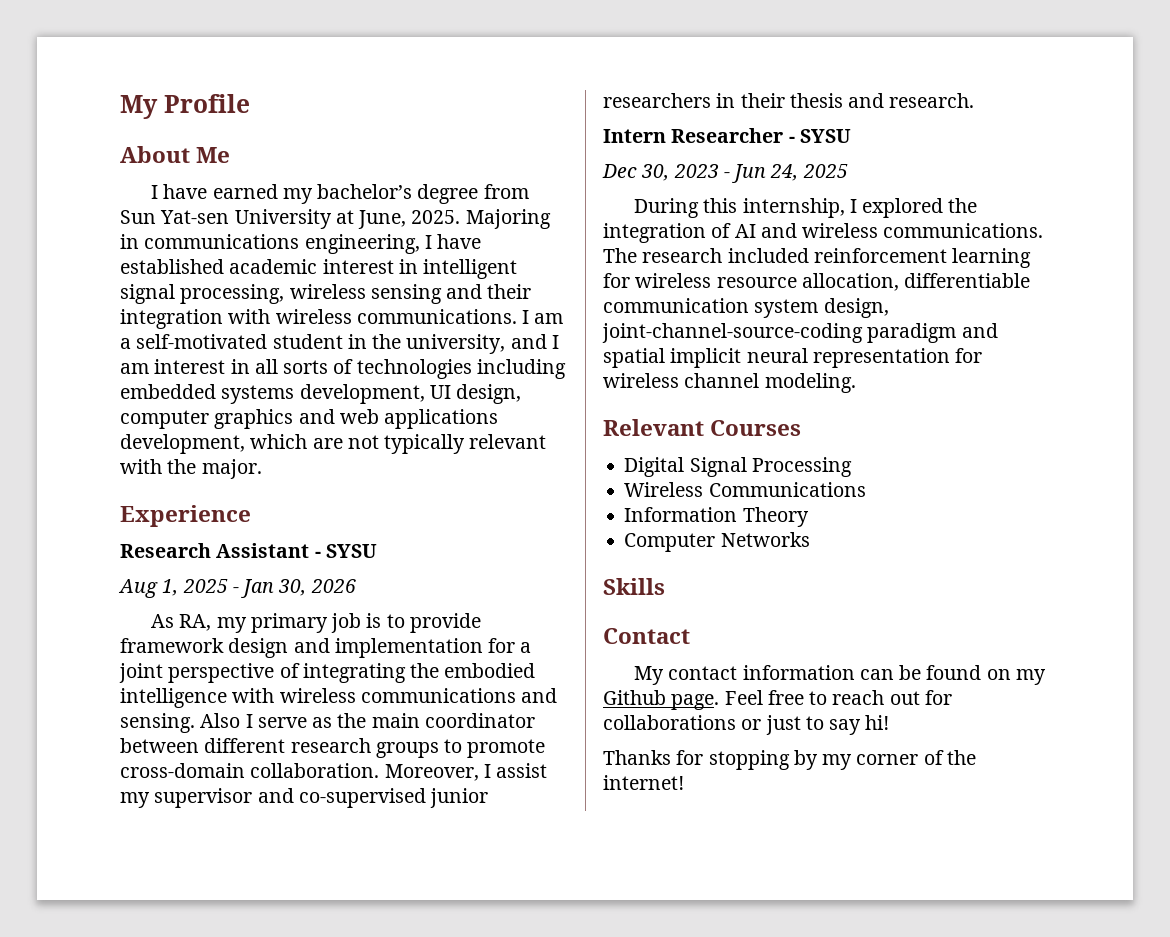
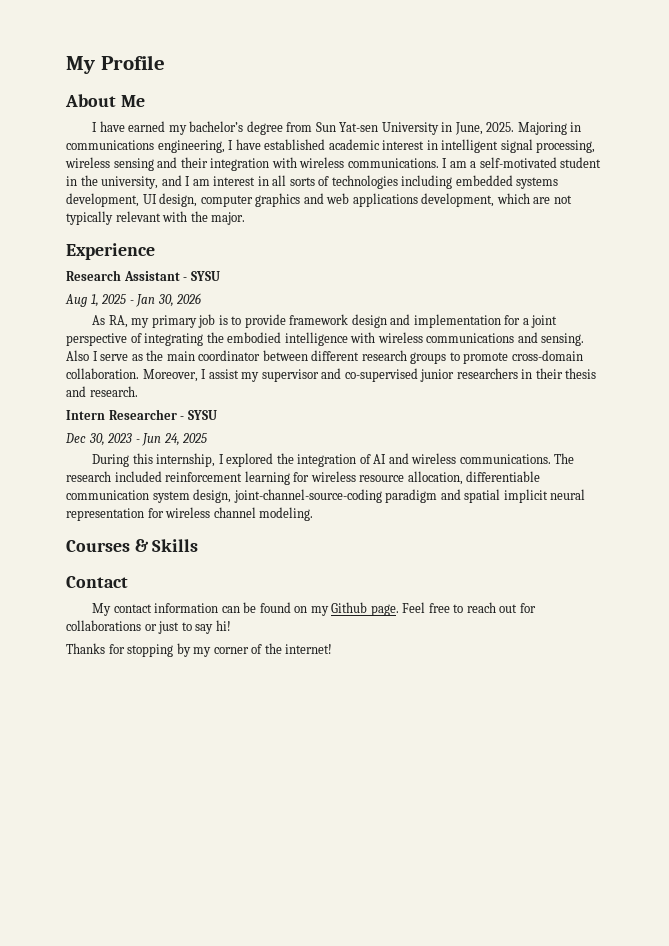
[335,210,354,224] at -> [441,122,453,132] in
[603,419,704,436] Relevant -> (314, 514) none
[624,457,852,477] [624,482,866,497] [624,507,809,527] [624,532,810,552] // Digital Signal Processing // Wireless Communications // Information Theory // Computer Networks // -> [134,539,149,552] &

